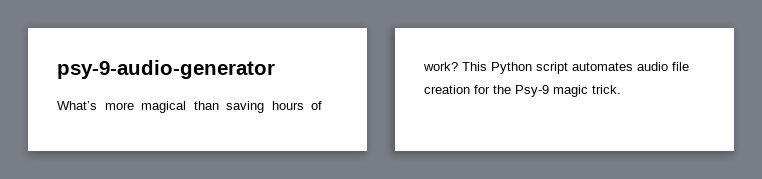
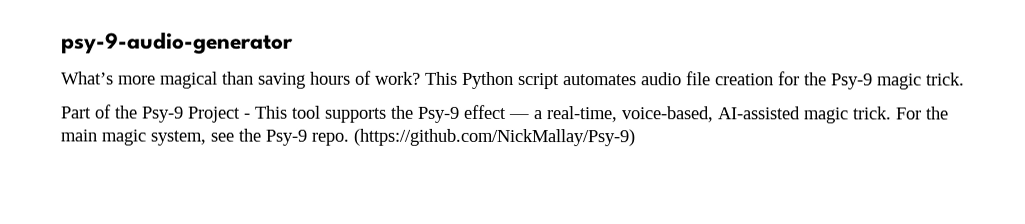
(621, 89) none -> [60,104,949,124] [60,128,635,147] // Part of the Psy-9 Project - This tool supports the Psy-9 effect — a real-time, voice-based, AI-assisted magic trick. For the main magic system, see the Psy-9 repo. (https://github.com/NickMallay/Psy-9)

